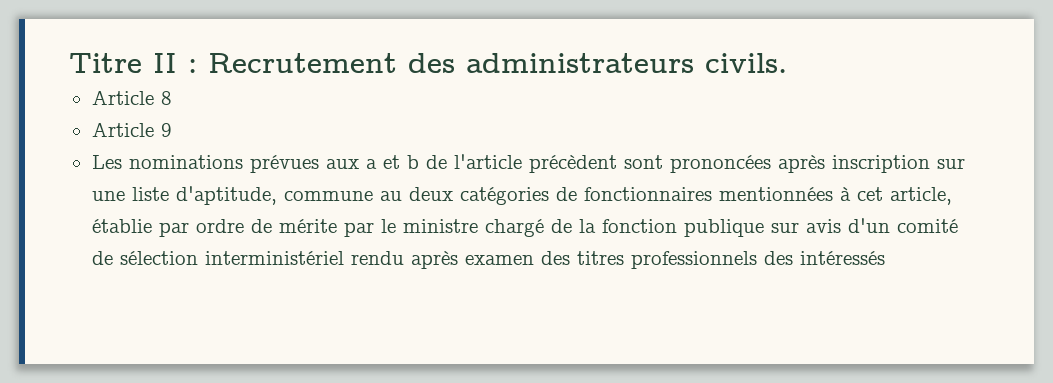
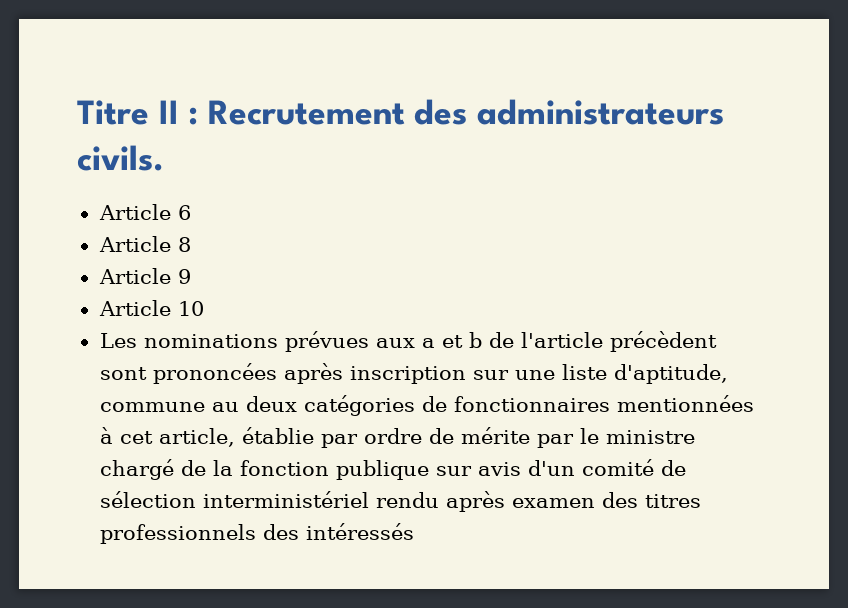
(787, 63) none -> [98,204,191,220] // Article 6
(172, 130) none -> [98,300,204,316] // Article 10

